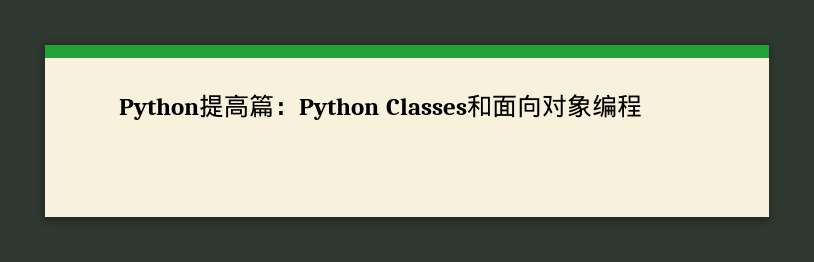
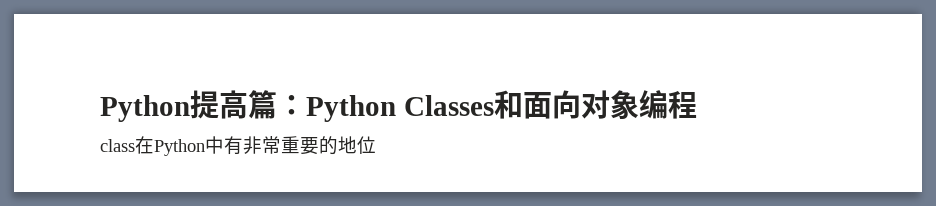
(642, 106) none -> [100,136,376,156] // class在Python中有非常重要的地位

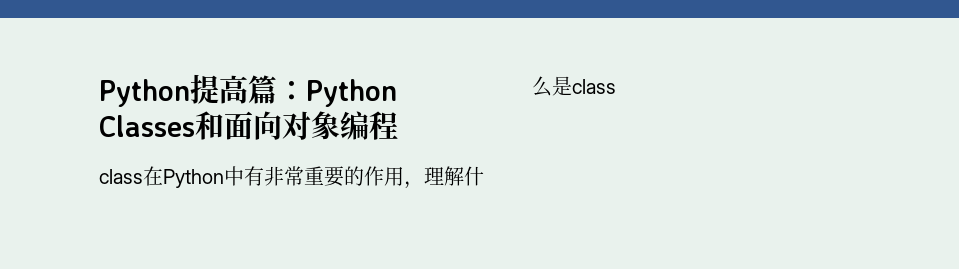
[338,136,376,154] 地位 -> [364,166,484,189] [532,76,616,97] 作用，理解什么是class

